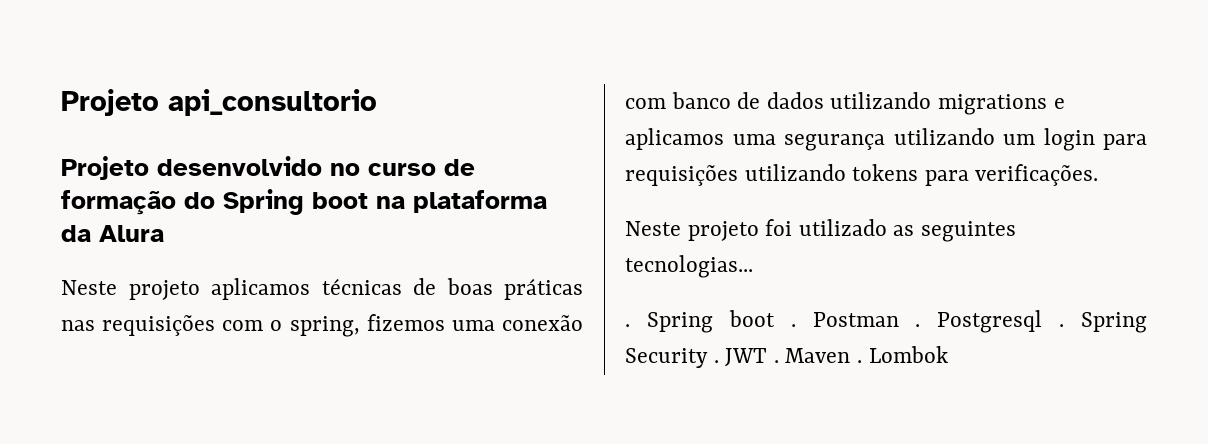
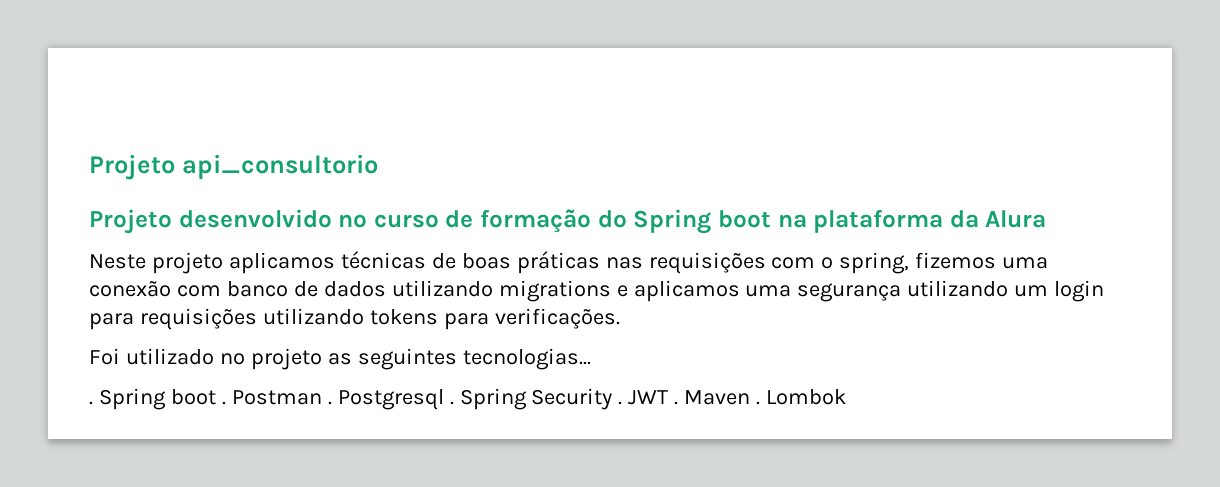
[625,219,887,241] Neste projeto foi utilizado -> [89,348,322,370] Foi utilizado no projeto

